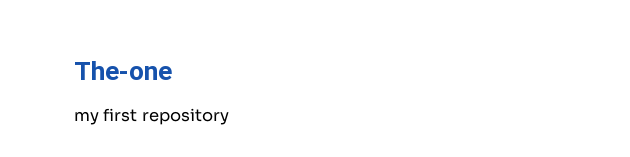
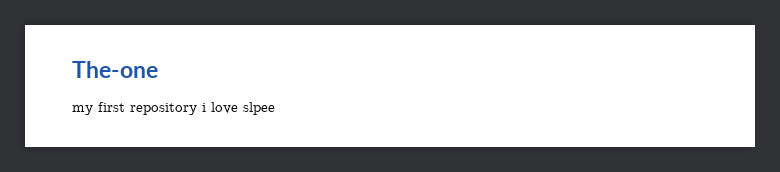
(229, 116) none -> [202,102,275,115] i love slpee

